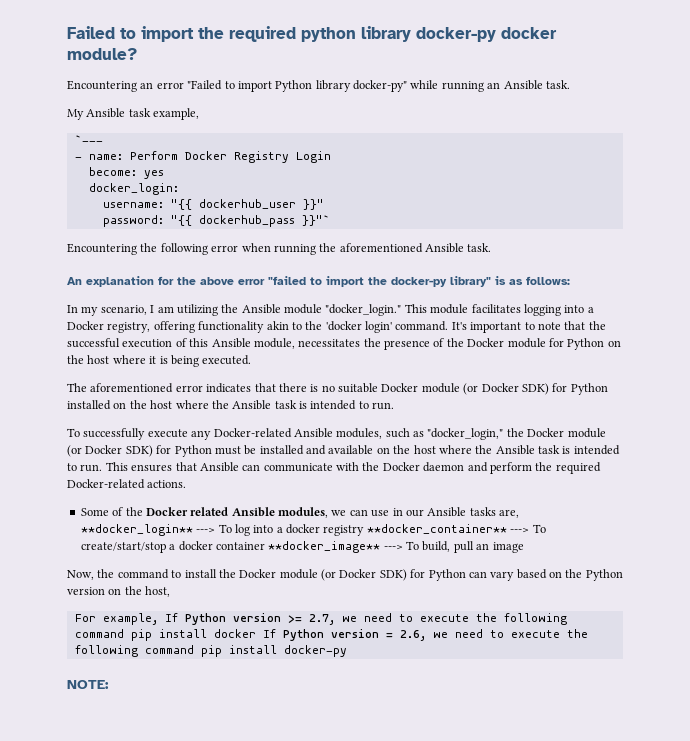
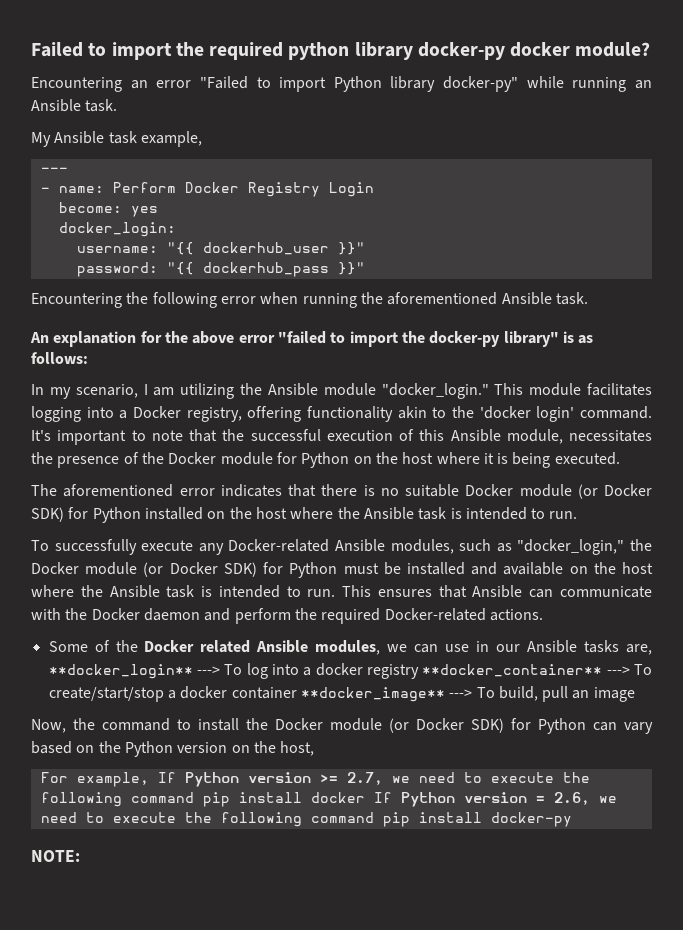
[74,135,103,144] `--- -> [40,167,68,173] ---
[301,215,330,226] }}"` -> [337,262,365,275] }}"

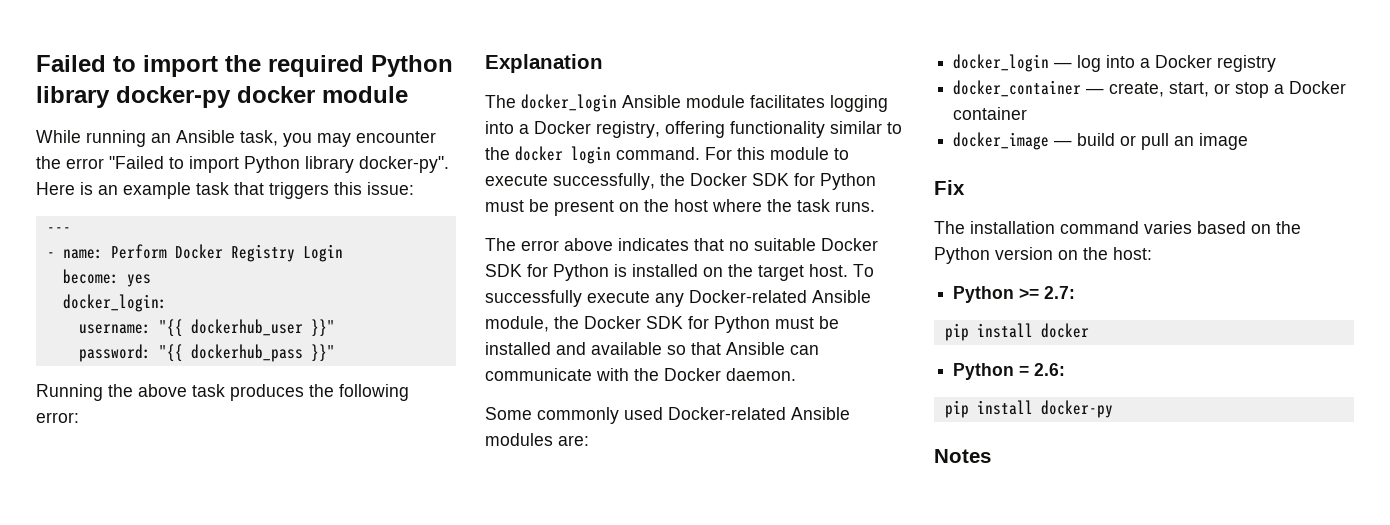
[288,42,350,60] python -> [371,55,453,77] Python
[575,42,651,57] [31,77,148,92] module? // Encountering an -> [322,86,408,103] [36,130,436,147] [36,156,61,169] module // While running an Ansible task, you may encounter the
[443,76,652,92] [31,99,118,112] [31,131,202,147] docker-py" while running an Ansible task. // My Ansible task example, -> [359,156,449,173] [36,182,414,199] docker-py". Here is an example task that triggers this issue:
[31,292,588,308] [30,331,594,347] [31,352,88,364] [31,383,524,399] Encountering the following error when running the aforementioned Ansible task. // An explanation for the above error "failed to import the docker-py library" is as follows: // In my scenario, I am utilizing the Ansible module "docker_login." This -> [36,384,409,401] [36,412,79,423] [485,54,603,73] [485,94,681,112] Running the above task produces the following error: // Explanation // The docker_login Ansible
[397,406,427,419] akin -> [830,121,882,134] similar
[479,406,652,422] [31,429,652,445] [31,452,620,468] [31,484,652,499] [31,507,578,523] 'docker login' command. It's important to note that the successful execution of this Ansible module, necessitates the presence of the Docker module for Python on the host where it is being executed. // The aforementioned error indicates that there is no suitable Docker module (or Docker SDK) for Python installed on the host where the Ansible task is intended to run. // -> [515,146,849,164] [485,173,876,190] [485,199,875,216] [485,238,878,251] [485,264,848,281] docker login command. For this module to execute successfully, the Docker SDK for Python must be present on the host where the task runs. // The error above indicates that no suitable Docker SDK for Python is installed on the target host.
[390,539,653,555] [31,562,257,577] modules, such as "docker_login," the Docker module (or Docker SDK) -> [485,316,683,332] module, the Docker SDK
[569,562,653,574] [31,585,432,598] on the host where the Ansible task is intended to run. This ensures -> [667,345,686,355] so
[143,608,543,624] [48,640,652,655] [48,664,243,679] daemon and perform the required Docker-related actions. // Some of the Docker related Ansible modules, we can use in our Ansible tasks are, **docker_login** ---> To -> [726,368,796,381] [485,407,850,424] [485,433,589,446] [953,54,1073,72] daemon. // Some commonly used Docker-related Ansible modules are: // docker_login —
[315,663,363,676] docker -> [1155,55,1213,68] Docker
[422,664,652,677] [48,686,635,702] [31,718,653,734] **docker_container** ---> To create/start/stop a docker container **docker_image** ---> To build, pull an image // Now, the command to install the Docker module (or Docker SDK) for Python can vary -> [953,80,1347,98] [953,107,1028,120] [953,132,1249,150] [934,180,965,195] [934,221,1192,234] // docker_container — create, start, or stop a Docker container // docker_image — build or pull an image // Fix // The installation command varies
[280,741,315,756] [40,772,590,787] [40,792,617,807] [40,812,374,827] host, // For example, If Python version >= 2.7, we need to execute the following command pip install docker If Python version = 2.6, we need to execute the following command -> [1113,247,1152,260] [953,286,1076,303] [944,323,1089,341] [953,363,1066,380] host: // Python >= 2.7: // pip install docker // Python = 2.6: //
[31,850,80,862] NOTE: -> [934,449,991,463] Notes

